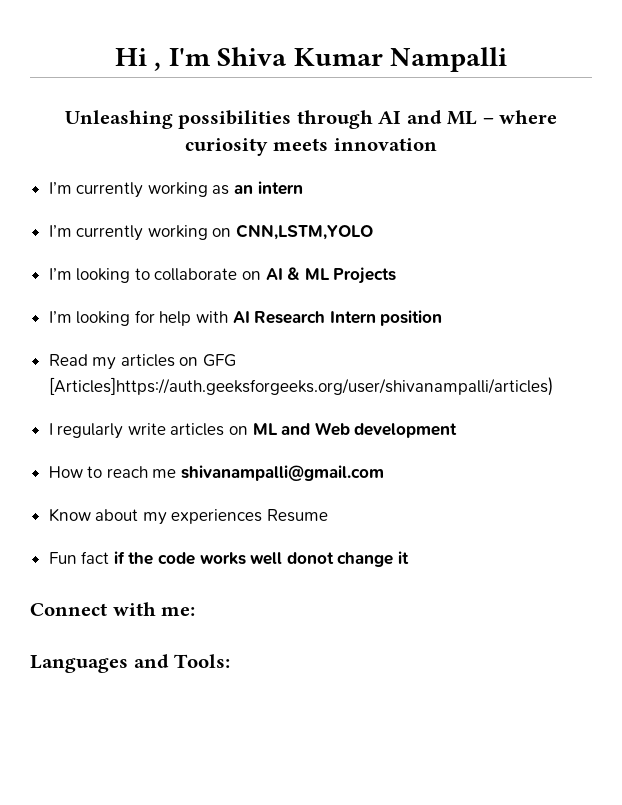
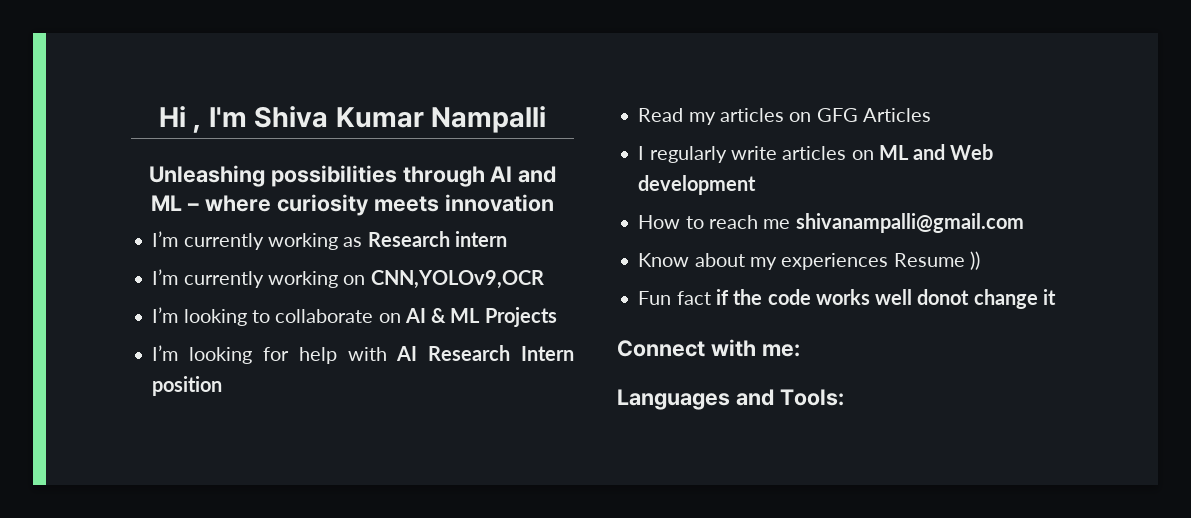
[234,184,254,194] an -> [367,231,450,247] Research
[236,224,374,240] CNN,LSTM,YOLO -> [370,270,544,289] CNN,YOLOv9,OCR
[48,377,553,396] [Articles]https://auth.geeksforgeeks.org/user/shivanampalli/articles) -> [862,108,931,122] Articles
(329, 515) none -> [969,251,980,270] ))

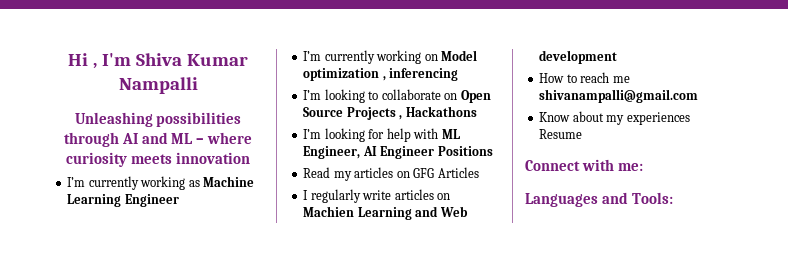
[367,231,507,247] Research intern -> [203,176,255,187] [67,194,179,207] Machine Learning Engineer
[370,270,544,289] CNN,YOLOv9,OCR -> [441,50,478,61] [303,68,459,81] Model optimization , inferencing
[404,308,481,323] AI & ML -> [460,90,491,103] [303,107,344,117] Open Source
(557, 317) none -> [399,106,477,120] , Hackathons
[396,345,574,361] [152,376,223,396] AI Research Intern position -> [441,129,460,139] [303,146,493,159] ML Engineer, AI Engineer Positions
[878,145,909,160] ML -> [303,206,412,220] Machien Learning
[969,251,980,270] [638,289,1056,309] )) // Fun fact if the code works well donot change it -> (583, 134) none

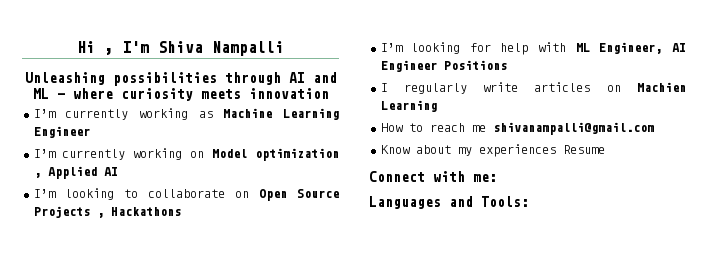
[186,54,248,66] Kumar -> (203, 47) none
[389,68,459,81] inferencing -> [47,166,118,179] Applied AI
[303,167,479,181] // Read my articles on GFG Articles -> (507, 65) none
[415,206,468,217] [539,50,618,64] and Web development -> (437, 106) none

